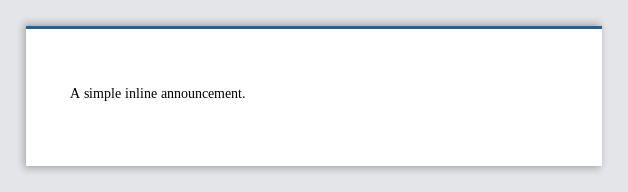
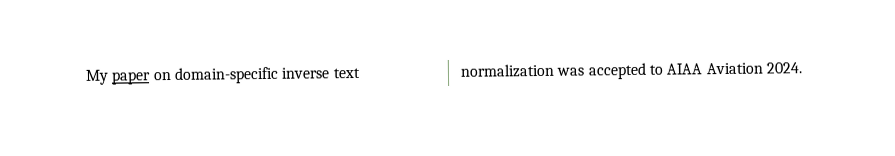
[70,88,246,101] A simple inline announcement. -> [84,62,802,85] My paper on domain-specific inverse text normalization was accepted to AIAA Aviation 2024.

